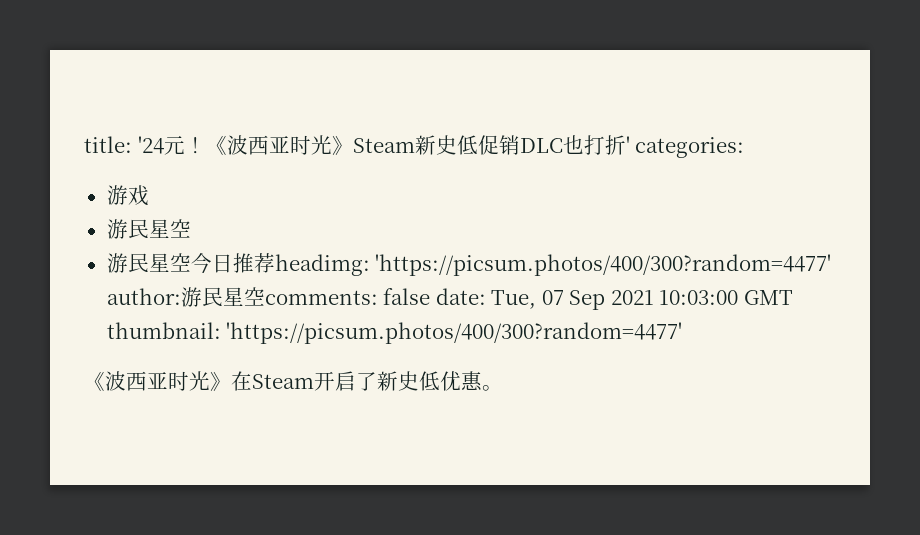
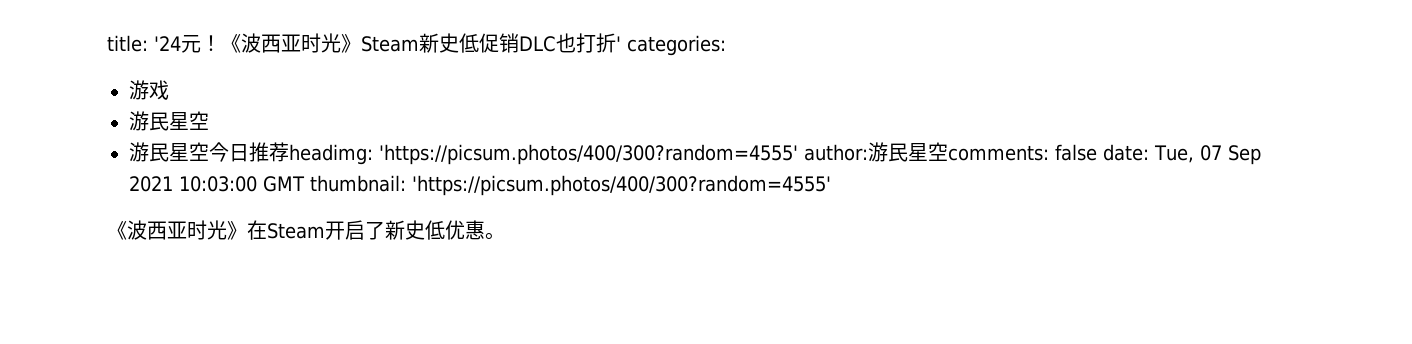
[375,254,832,276] 'https://picsum.photos/400/300?random=4477' -> [379,144,798,165] 'https://picsum.photos/400/300?random=4555'
[226,322,683,344] 'https://picsum.photos/400/300?random=4477' -> [412,175,831,196] 'https://picsum.photos/400/300?random=4555'

